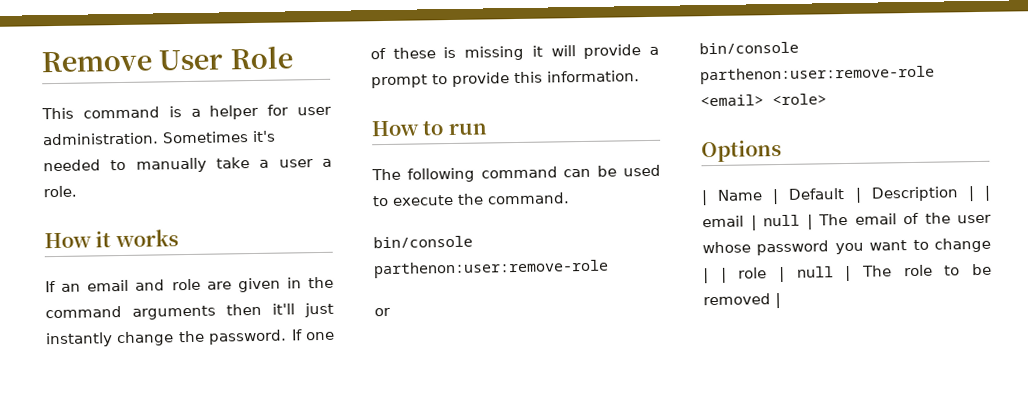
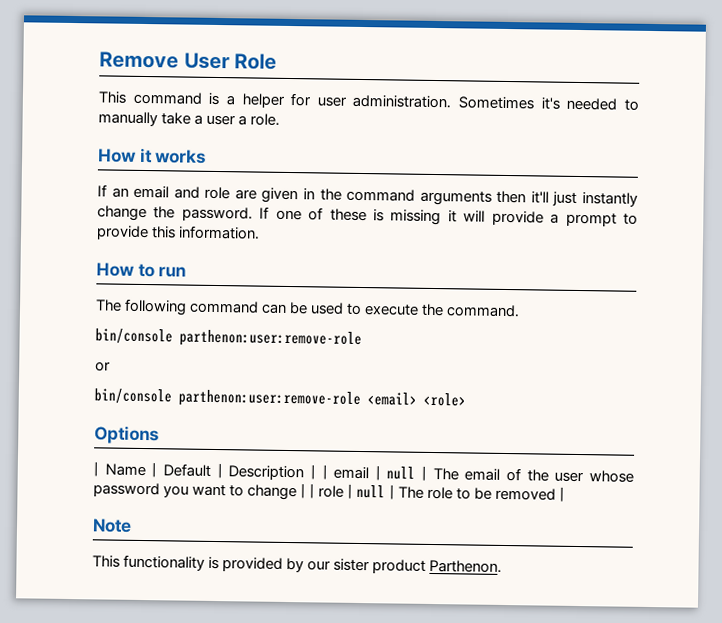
(781, 301) none -> [92,518,132,533] [92,554,503,574] // Note // This functionality is provided by our sister product Parthenon.

